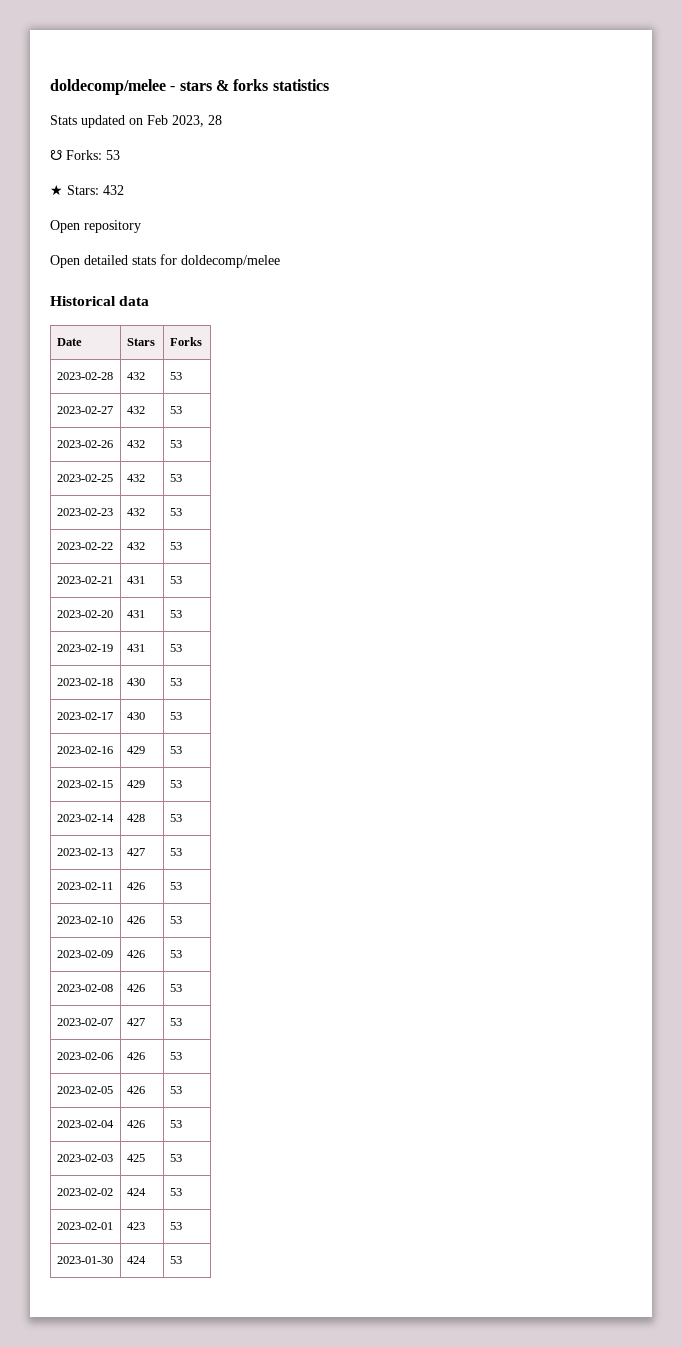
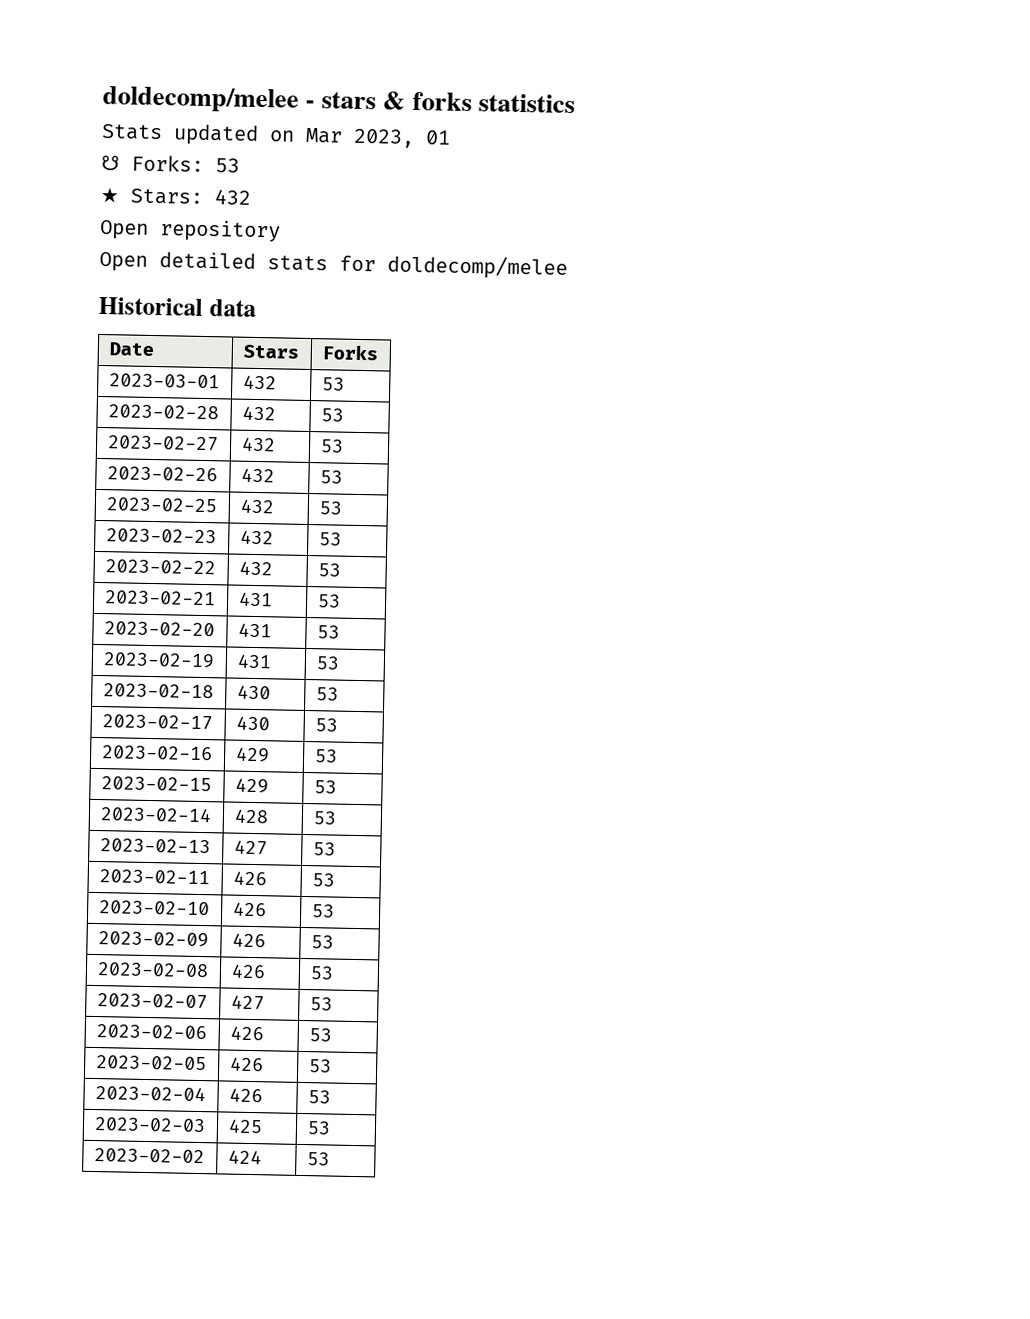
[147,115,222,127] Feb 2023, 28 -> [305,127,451,148] Mar 2023, 01
(202, 341) none -> [108,373,220,389] [242,375,277,390] [321,377,345,391] // 2023-03-01 | 432 | 53
[56,1222,113,1230] [126,1222,145,1230] [169,1222,182,1230] [56,1256,113,1264] [126,1256,146,1264] [169,1256,182,1264] // 2023-02-01 | 423 | 53 // 2023-01-30 | 424 | 53 -> (330, 1159) none

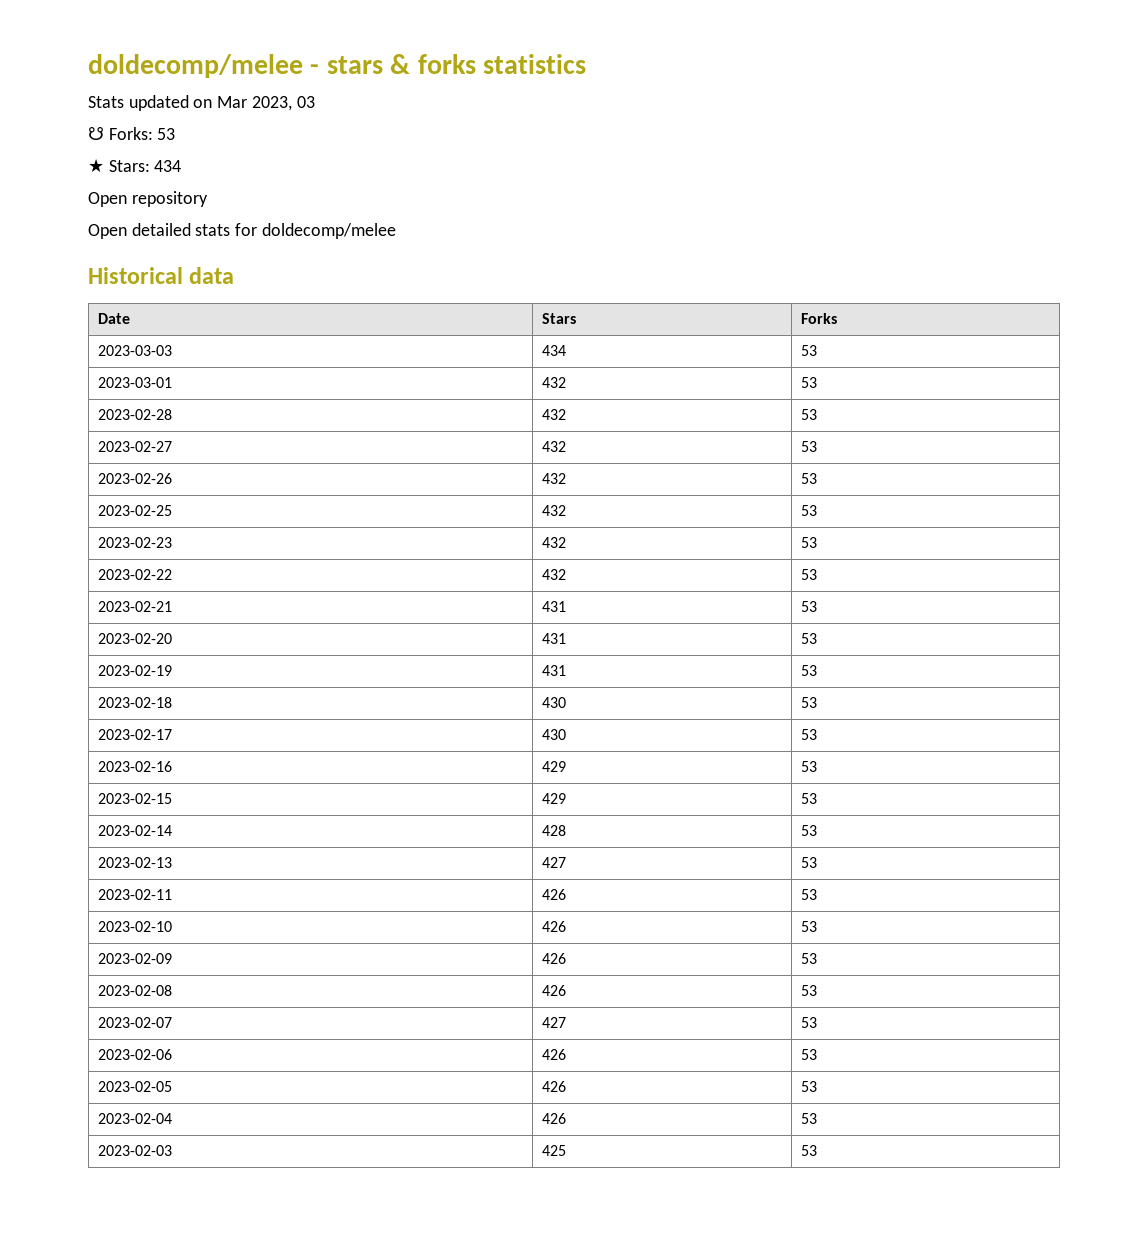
[425,130,451,145] 01 -> [296,96,315,108] 03
[214,189,251,205] 432 -> [154,160,182,172] 434
(379, 352) none -> [98,345,173,356] [542,345,567,356] [801,345,818,356] // 2023-03-03 | 434 | 53
[93,1147,205,1164] [227,1150,262,1165] [306,1152,330,1166] // 2023-02-02 | 424 | 53 -> (818, 1150) none

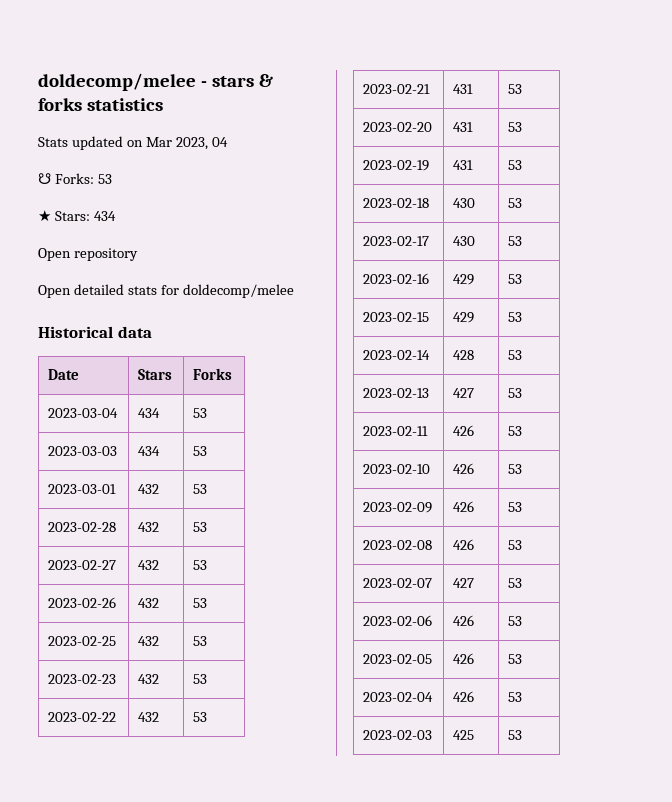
[296,96,315,108] 03 -> [211,137,228,147] 04
(838, 318) none -> [48,408,119,418] [138,408,161,418] [193,408,208,418] // 2023-03-04 | 434 | 53

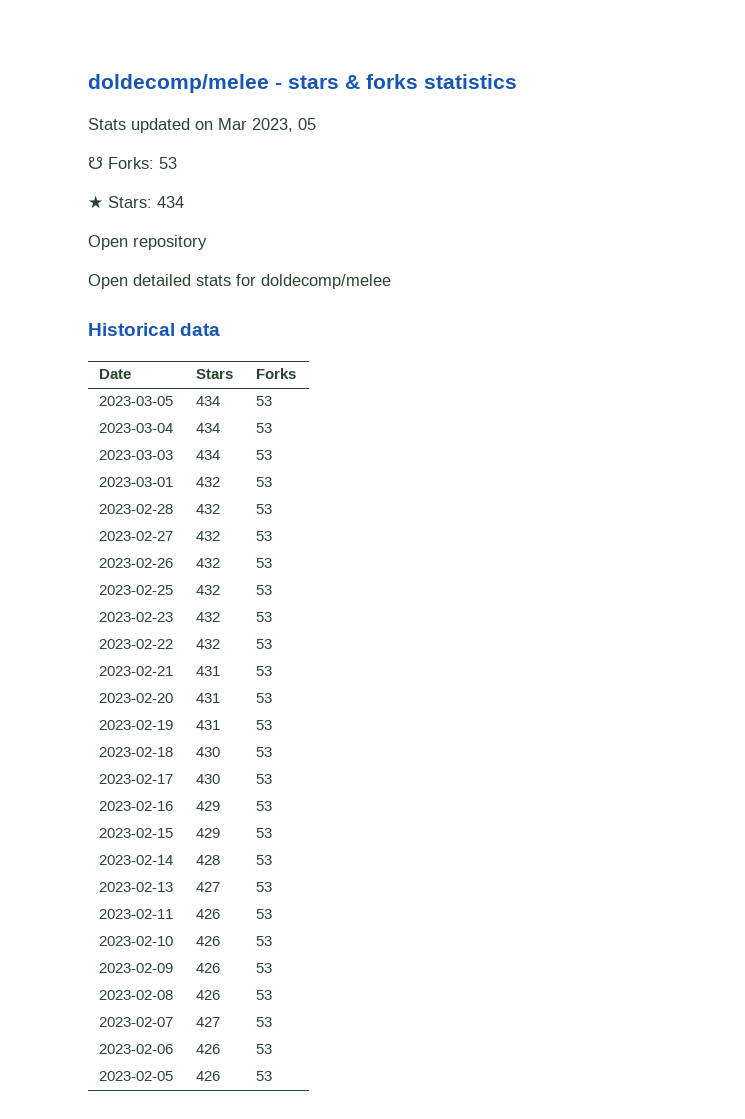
[211,137,228,147] 04 -> [298,118,316,130] 05
(233, 374) none -> [99,396,174,406] [196,396,221,406] [256,396,273,406] // 2023-03-05 | 434 | 53
[363,692,434,702] [453,691,475,702] [508,692,523,702] [363,730,433,740] [453,730,475,740] [508,730,523,740] // 2023-02-04 | 426 | 53 // 2023-02-03 | 425 | 53 -> (273, 1076) none

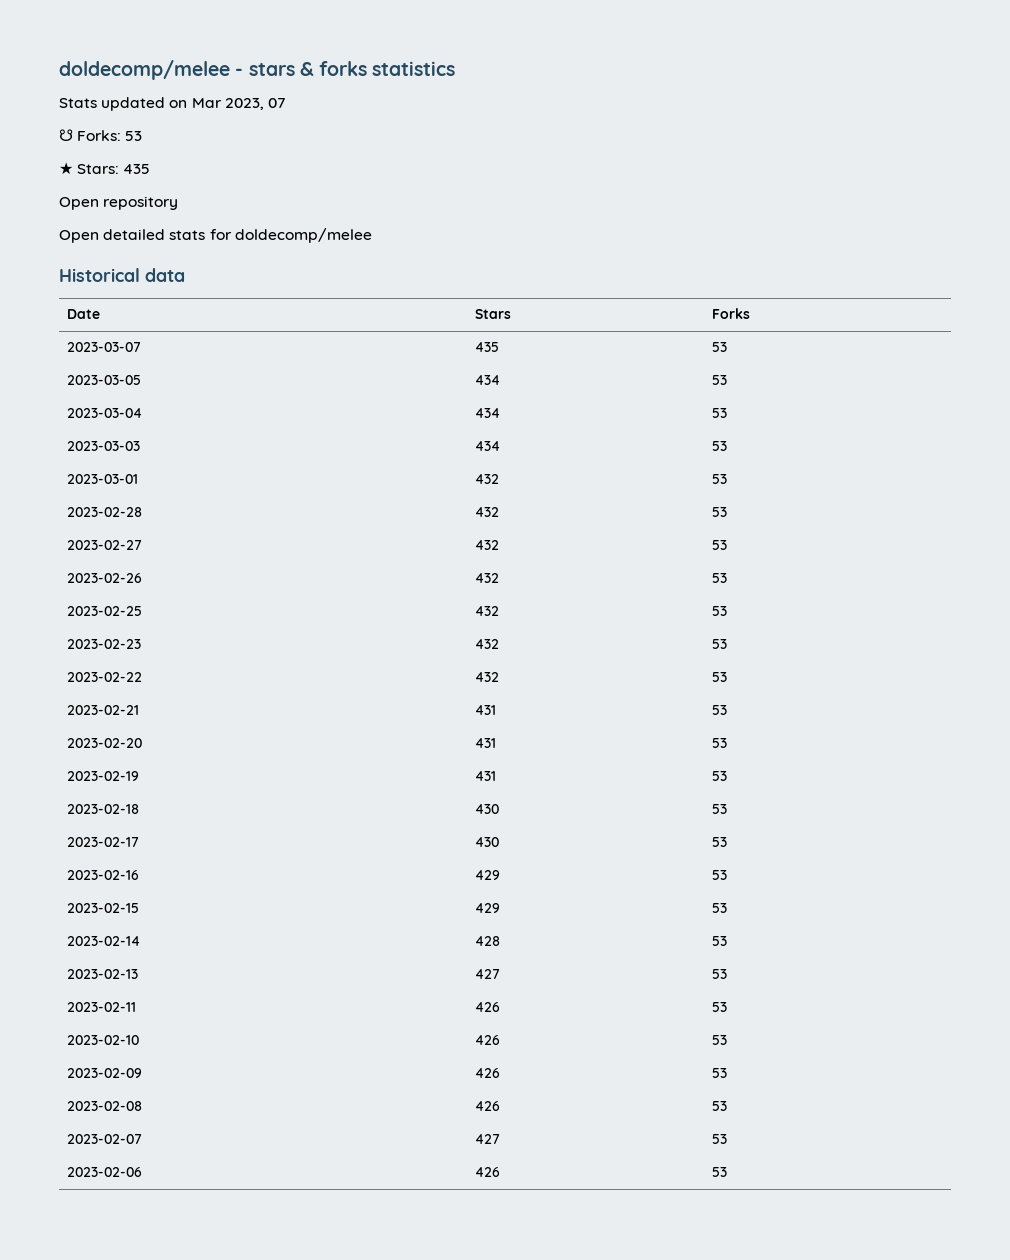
[298,118,316,130] 05 -> [267,98,286,108] 07
[157,196,184,208] 434 -> [123,164,151,174] 435
(297, 373) none -> [67,342,142,352] [475,342,500,352] [712,342,728,352] // 2023-03-07 | 435 | 53
[99,1071,174,1081] [196,1071,221,1081] [256,1071,273,1081] // 2023-02-05 | 426 | 53 -> (728, 1172) none

